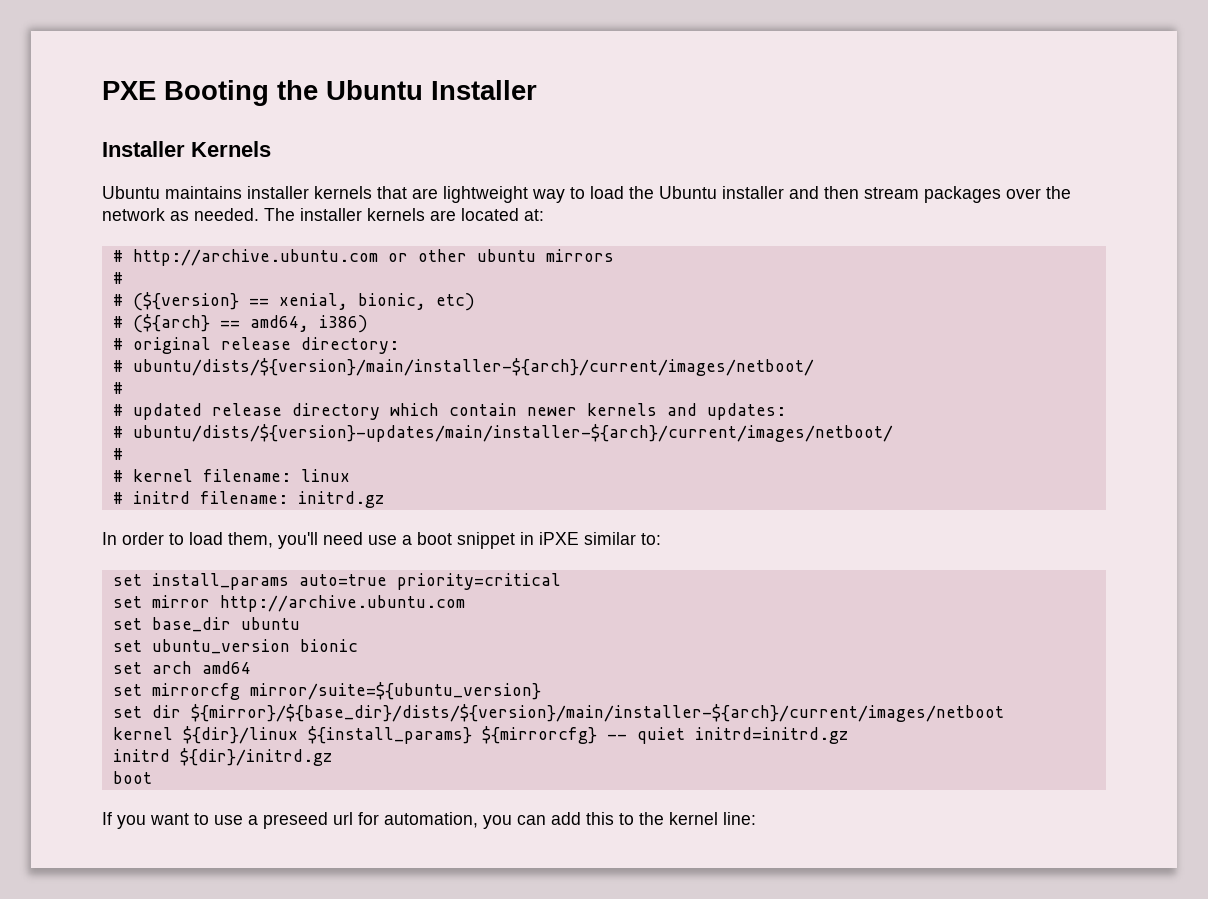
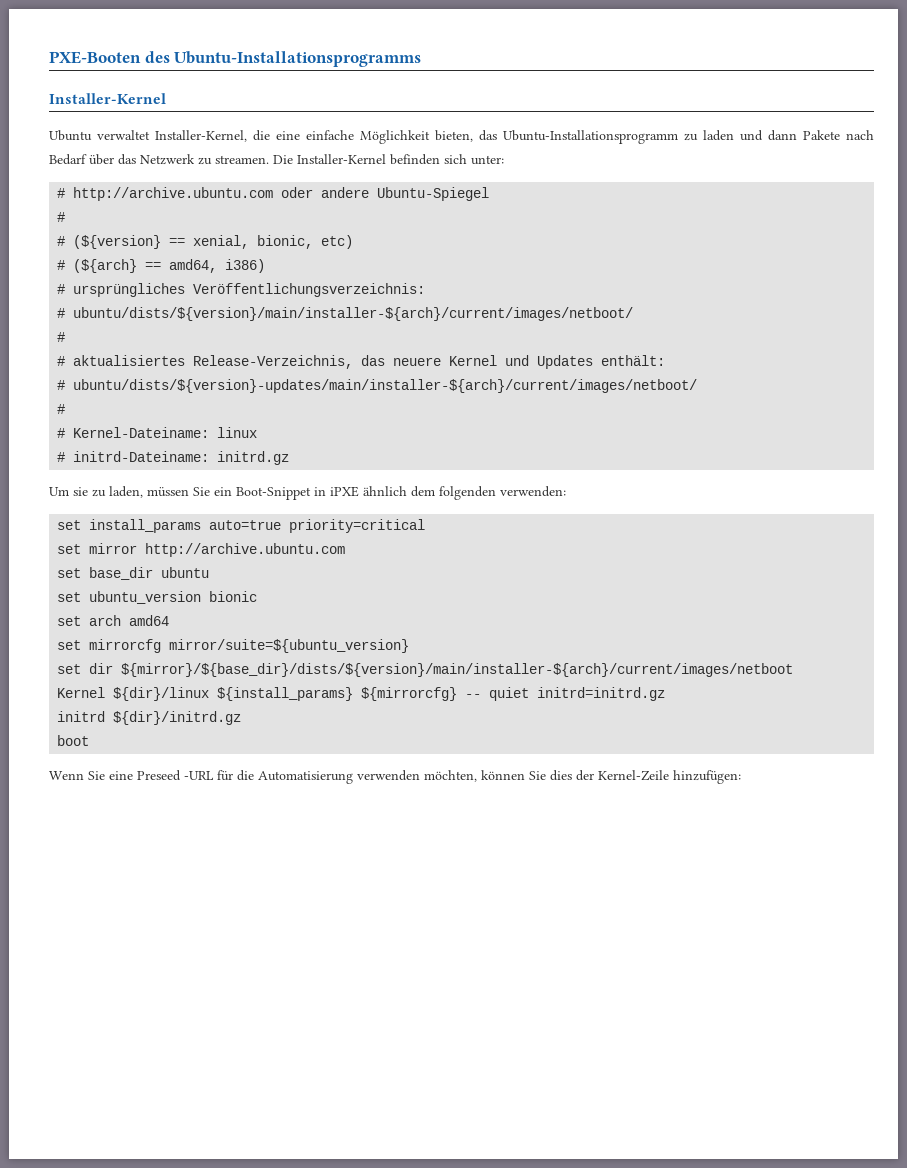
[102,80,537,106] [102,141,271,157] [102,186,1071,203] [102,208,544,221] [112,249,614,266] PXE Booting the Ubuntu Installer // Installer Kernels // Ubuntu maintains installer kernels that are lightweight way to load the Ubuntu installer and then stream packages over the network as needed. The installer kernels are located at: // # http://archive.ubuntu.com or other ubuntu mirrors -> [49,51,422,67] [49,93,166,104] [49,130,874,144] [49,154,504,165] [57,187,490,201] PXE-Booten des Ubuntu-Installationsprogramms // Installer-Kernel // Ubuntu verwaltet Installer-Kernel, die eine einfache Möglichkeit bieten, das Ubuntu-Installationsprogramm zu laden und dann Pakete nach Bedarf über das Netzwerk zu streamen. Die Installer-Kernel befinden sich unter: // # http://archive.ubuntu.com oder andere Ubuntu-Spiegel
[132,337,399,354] original release directory: -> [73,283,426,297] ursprüngliches Veröffentlichungsverzeichnis:
[132,403,786,420] updated release directory which contain newer kernels and updates: -> [73,355,666,369] aktualisiertes Release-Verzeichnis, das neuere Kernel und Updates enthält:
[132,469,291,482] kernel filename: -> [73,427,210,438] Kernel-Dateiname:
[132,491,288,504] initrd filename: -> [73,451,210,462] initrd-Dateiname:
[102,532,661,549] In order to load them, you'll need use a boot snippet in iPXE similar to: -> [49,486,566,500] Um sie zu laden, müssen Sie ein Boot-Snippet in iPXE ähnlich dem folgenden verwenden:
[112,727,173,740] kernel -> [57,687,106,698] Kernel
[102,812,756,829] If you want to use a preseed url for automation, you can add this to the kernel line: -> [49,770,741,784] Wenn Sie eine Preseed -URL für die Automatisierung verwenden möchten, können Sie dies der Kernel-Zeile hinzufügen:

